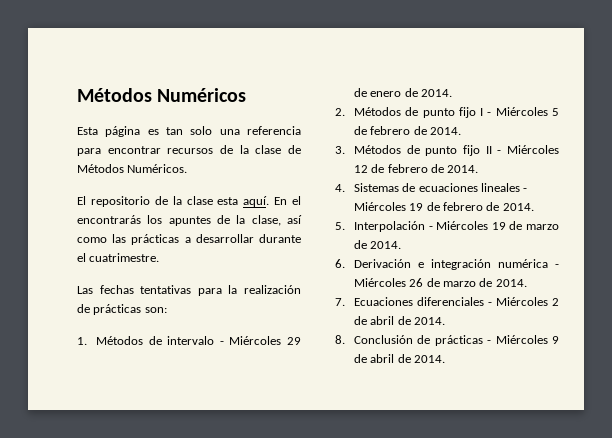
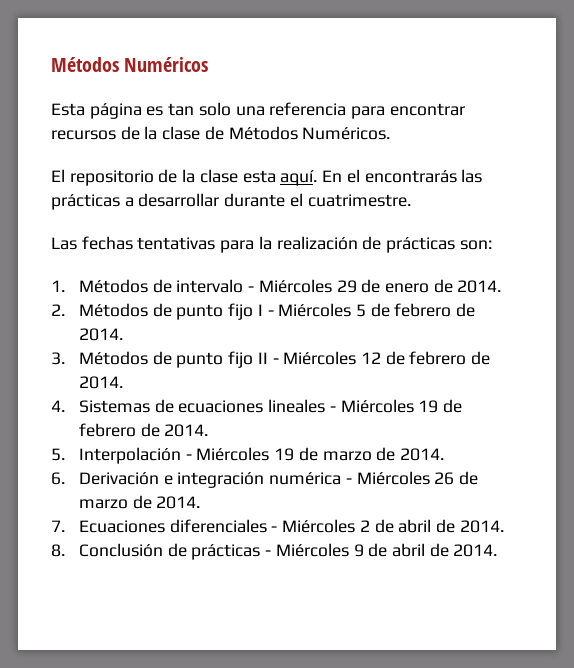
[147,215,302,226] [77,237,107,243] los apuntes de la clase, así como -> (457, 176) none

